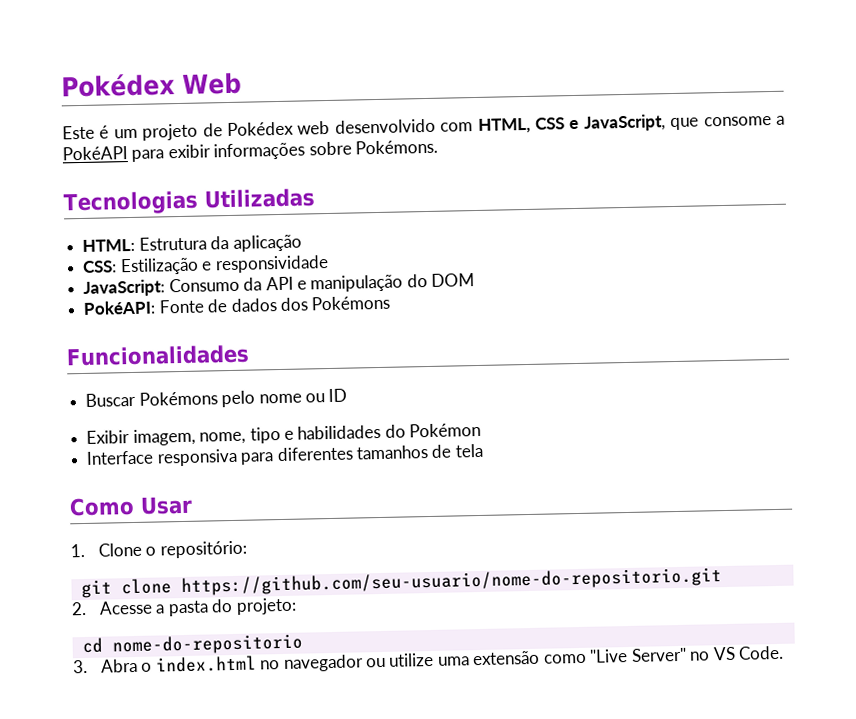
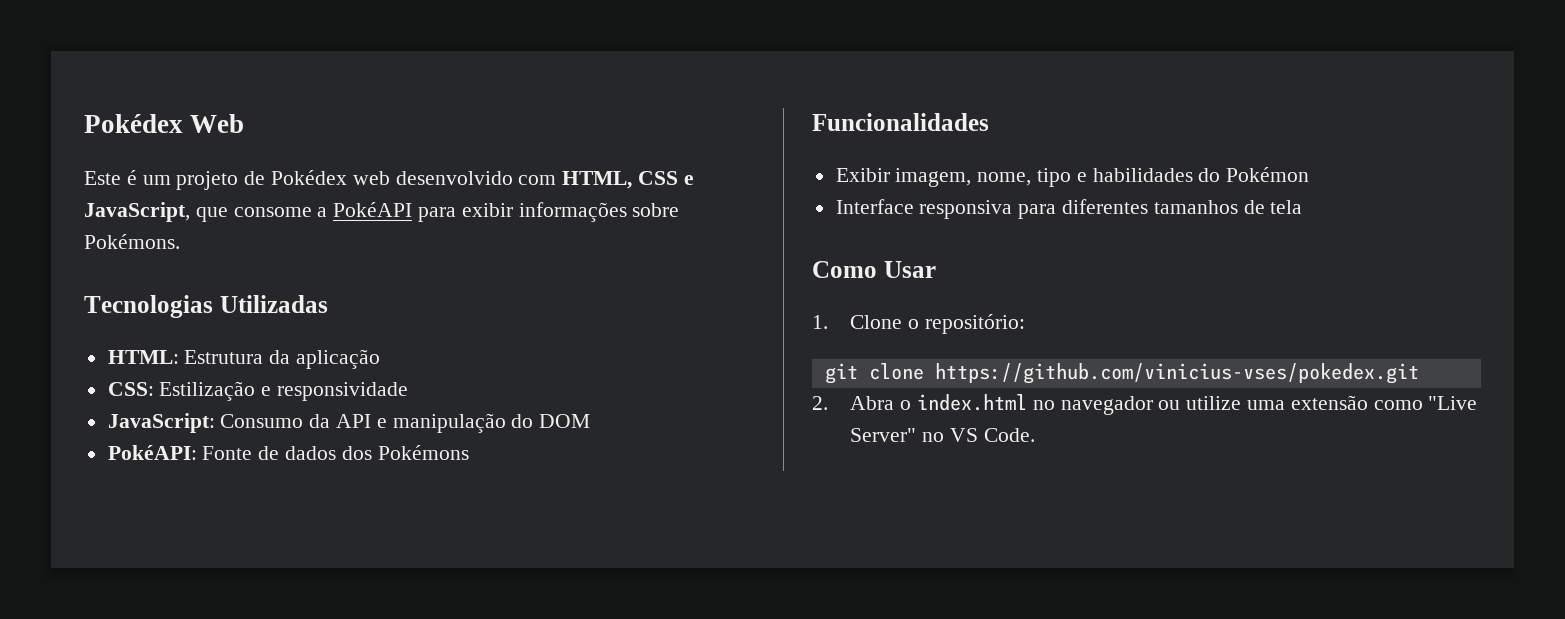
[85,388,348,408] // Buscar Pokémons pelo nome ou ID -> (989, 122) none
[180,567,722,597] [71,597,297,617] [81,633,303,656] [73,659,88,674] https://github.com/seu-usuario/nome-do-repositorio.git // 2. Acesse a pasta do projeto: // cd nome-do-repositorio // 3. -> [934,363,1419,384] [812,396,828,410] https://github.com/vinicius-vses/pokedex.git // 2.

